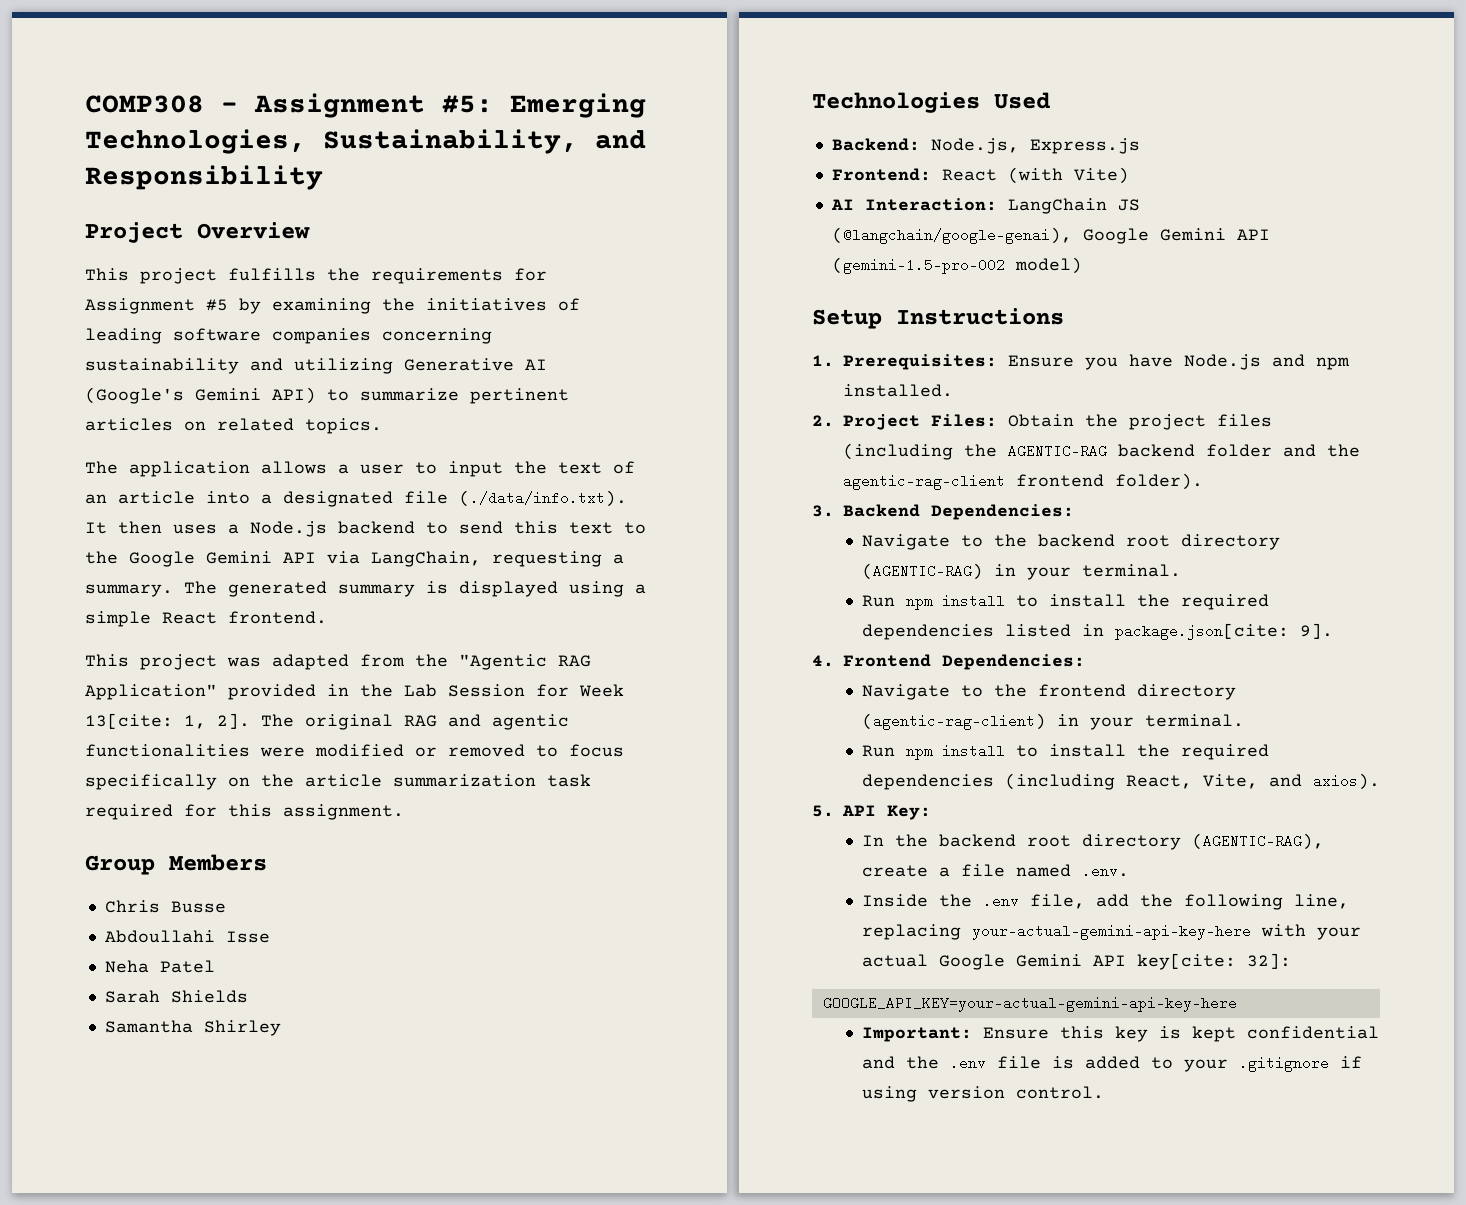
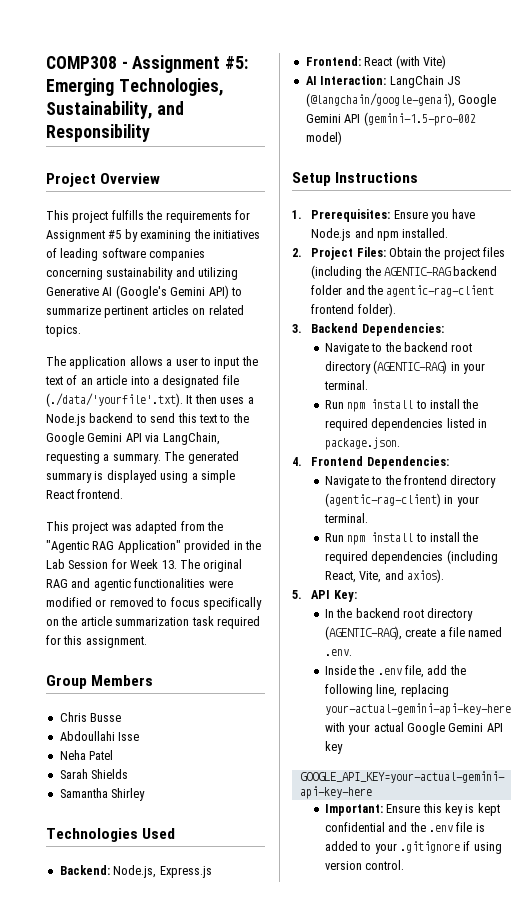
[459,490,627,507] (./data/info.txt). -> [46,393,183,407] (./data/'yourfile'.txt).
[85,713,250,729] 13[cite: 1, 2]. -> [161,560,177,569] 13.
[1114,623,1333,640] package.json[cite: 9]. -> [324,437,400,450] package.json.
[1136,953,1291,970] key[cite: 32]: -> [324,741,343,754] key

